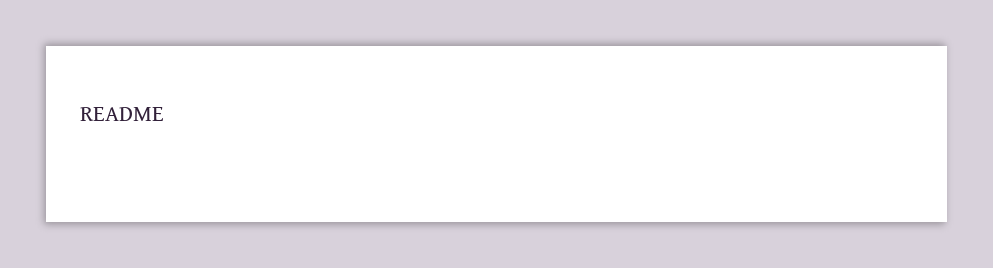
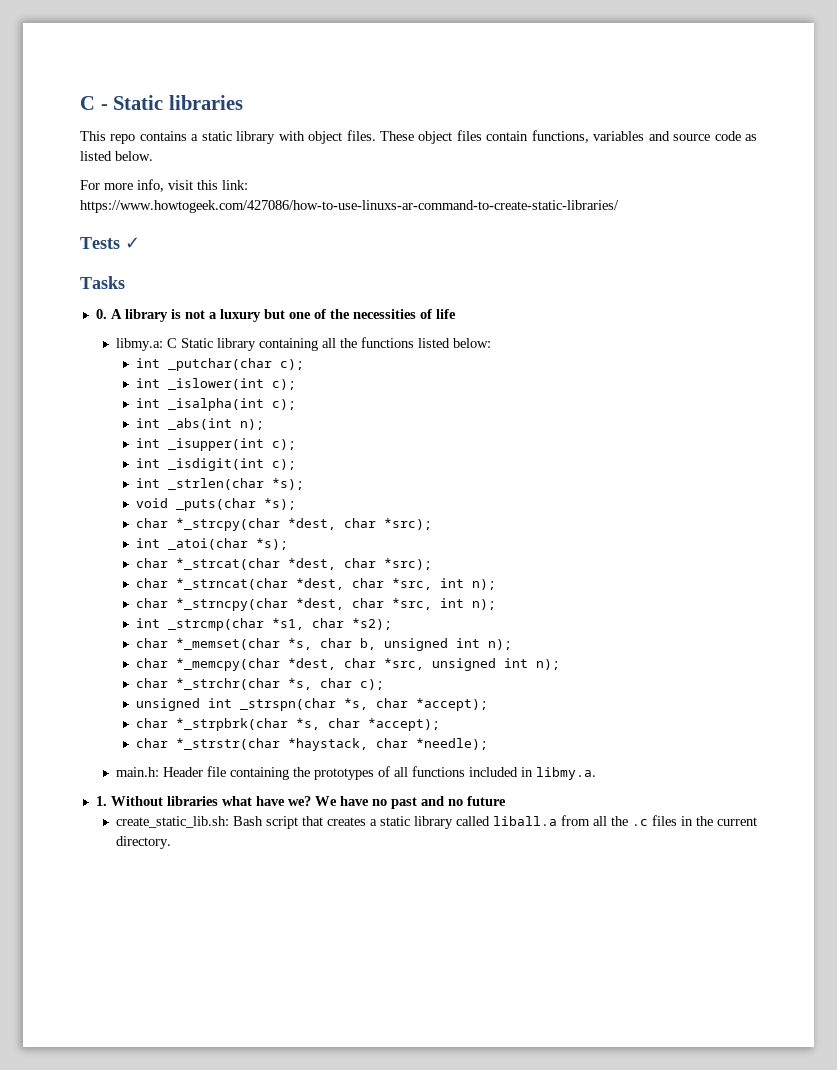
[80,107,164,121] README -> [80,95,243,110] [80,130,758,144] [80,151,153,161] [80,179,248,192] [80,200,619,213] [80,237,140,249] [80,276,125,289] [95,309,456,322] [115,337,491,351] [135,358,304,371] [135,378,296,390] [135,398,296,411] [135,418,264,430] [135,438,296,451] [135,458,296,471] [135,478,304,490] [135,498,296,511] [135,518,432,531] [135,538,288,550] [135,558,432,570] [135,578,496,590] [135,598,496,611] [135,618,392,631] [135,638,512,651] [135,658,560,671] [135,678,384,690] [135,698,488,711] [135,718,440,731] [135,738,488,751] [115,766,596,780] [95,796,506,809] [115,815,757,829] [115,836,171,849] C - Static libraries // This repo contains a static library with object files. These object files contain functions, variables and source code as listed below. // For more info, visit this link: https://www.howtogeek.com/427086/how-to-use-linuxs-ar-command-to-create-static-libraries/ // Tests ✓ // Tasks // 0. A library is not a luxury but one of the necessities of life // libmy.a: C Static library containing all the functions listed below: // int _putchar(char c); // int _islower(int c); // int _isalpha(int c); // int _abs(int n); // int _isupper(int c); // int _isdigit(int c); // int _strlen(char *s); // void _puts(char *s); // char *_strcpy(char *dest, char *src); // int _atoi(char *s); // char *_strcat(char *dest, char *src); // char *_strncat(char *dest, char *src, int n); // char *_strncpy(char *dest, char *src, int n); // int _strcmp(char *s1, char *s2); // char *_memset(char *s, char b, unsigned int n); // char *_memcpy(char *dest, char *src, unsigned int n); // char *_strchr(char *s, char c); // unsigned int _strspn(char *s, char *accept); // char *_strpbrk(char *s, char *accept); // char *_strstr(char *haystack, char *needle); // main.h: Header file containing the prototypes of all functions included in libmy.a. // 1. Without libraries what have we? We have no past and no future // create_static_lib.sh: Bash script that creates a static library called liball.a from all the .c files in the current directory.

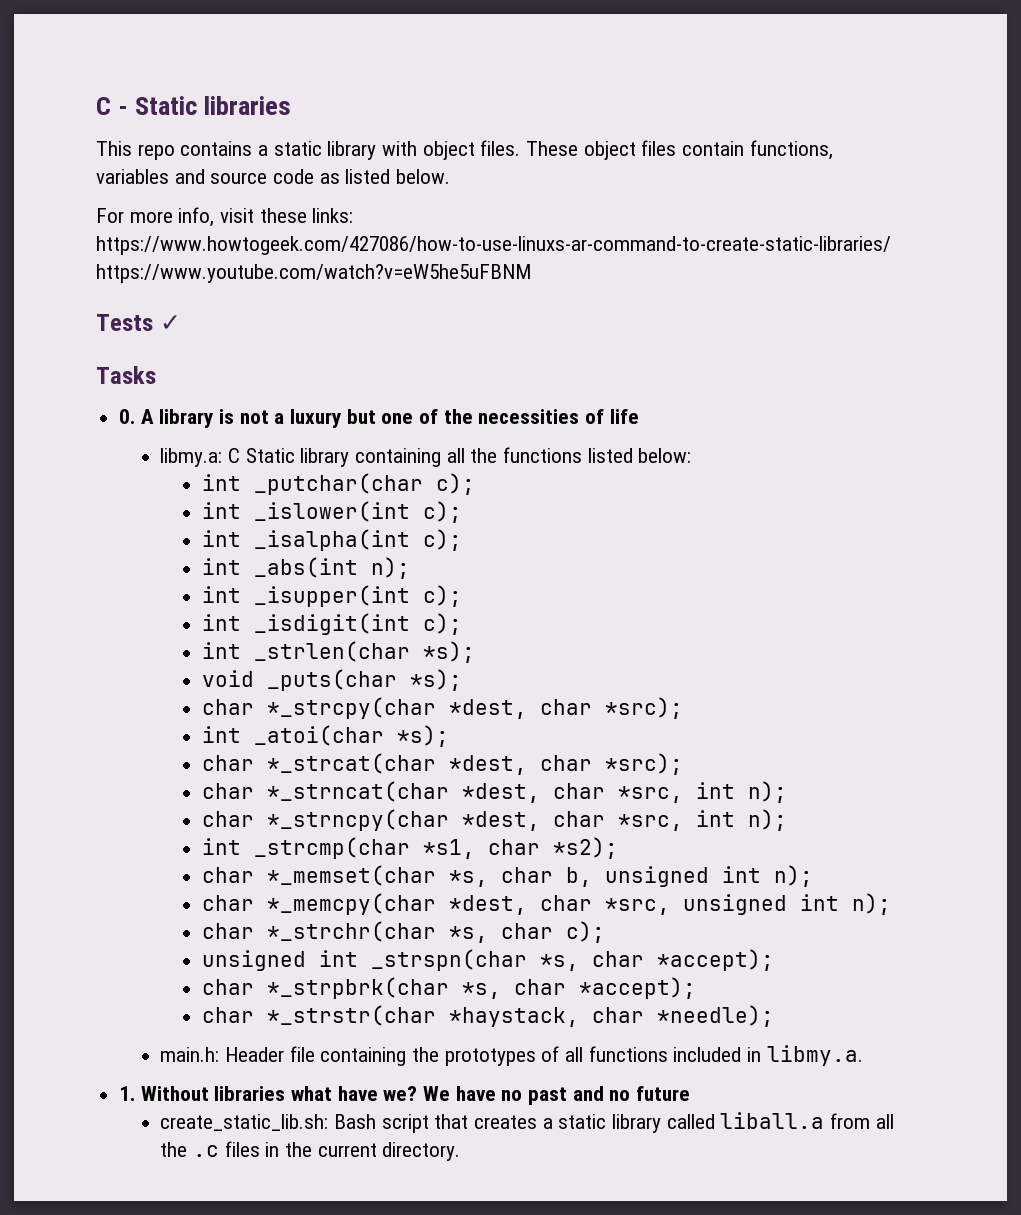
[197,180,248,190] this link: -> [259,208,354,223] these links:
(619, 206) none -> [96,264,531,283] https://www.youtube.com/watch?v=eW5he5uFBNM

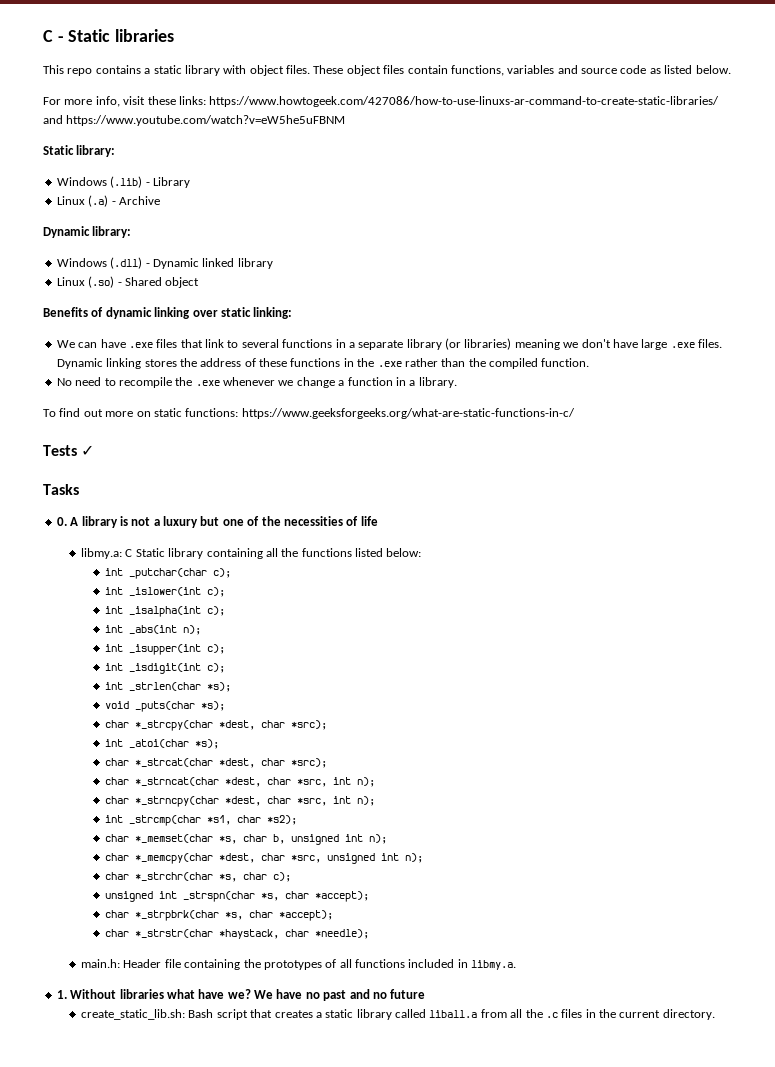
(891, 245) none -> [43,115,63,124] and
(531, 273) none -> [43,145,116,157] [56,176,190,188] [56,195,160,207] [43,226,132,238] [56,257,273,269] [56,276,200,288] [43,307,293,319] [56,338,722,350] [56,358,590,369] [56,377,457,388] [43,408,575,419] // Static library: // Windows (.lib) - Library // Linux (.a) - Archive // Dynamic library: // Windows (.dll) - Dynamic linked library // Linux (.so) - Shared object // Benefits of dynamic linking over static linking: // We can have .exe files that link to several functions in a separate library (or libraries) meaning we don't have large .exe files. Dynamic linking stores the address of these functions in the .exe rather than the compiled function. // No need to recompile the .exe whenever we change a function in a library. // To find out more on static functions: https://www.geeksforgeeks.org/what-are-static-functions-in-c/

